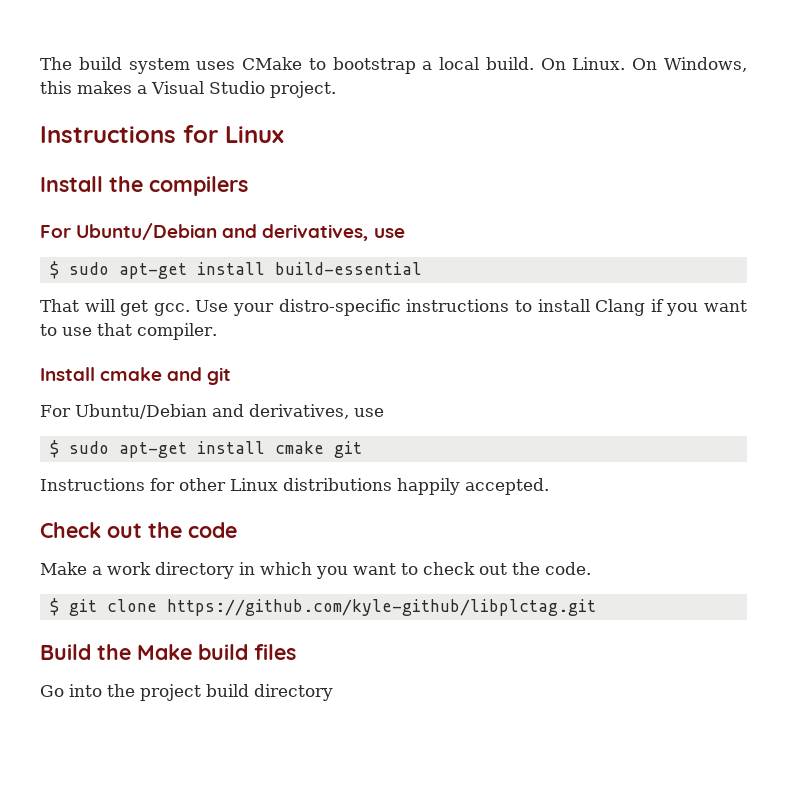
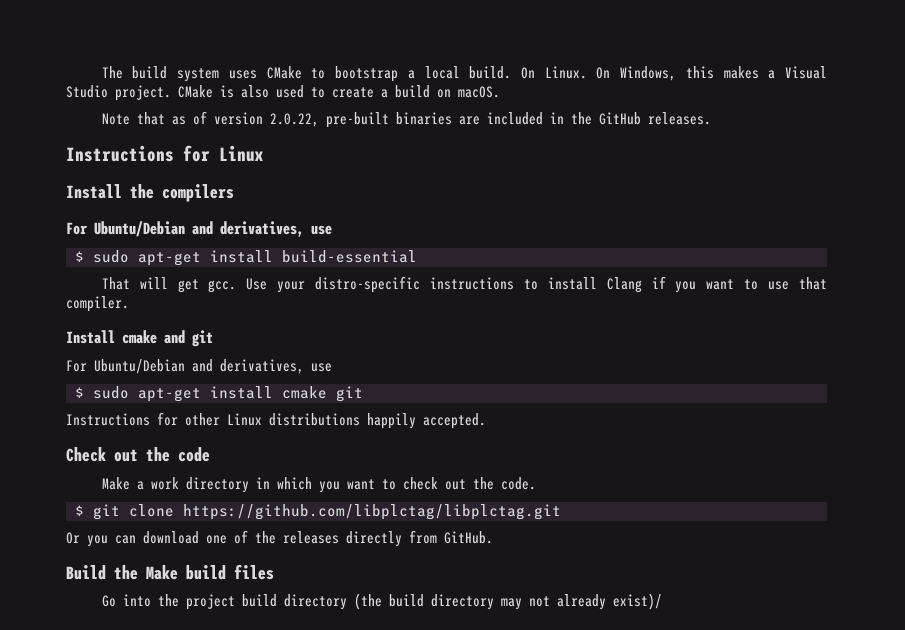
(336, 89) none -> [178,85,500,98] [101,111,711,128] CMake is also used to create a build on macOS. // Note that as of version 2.0.22, pre-built binaries are included in the GitHub releases.
[166,599,596,616] https://github.com/kyle-github/libplctag.git -> [183,504,561,520] [66,530,493,547] https://github.com/libplctag/libplctag.git // Or you can download one of the releases directly from GitHub.
(333, 692) none -> [353,593,662,610] (the build directory may not already exist)/

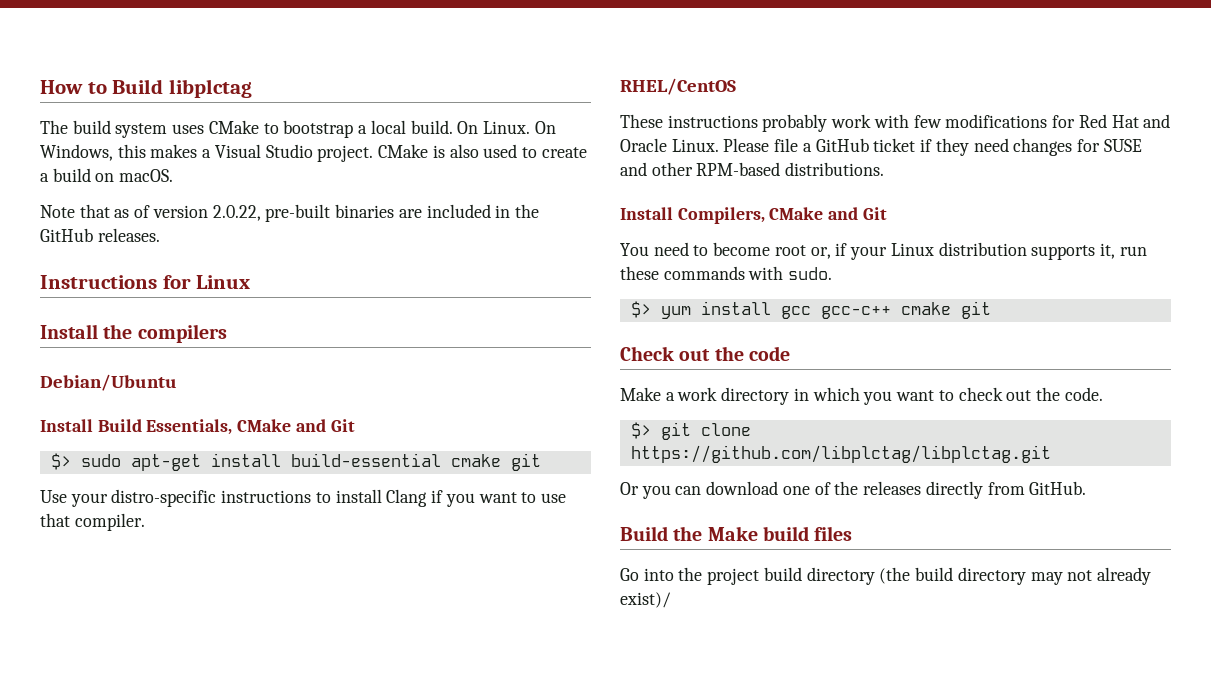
(101, 72) none -> [40,79,252,98] How to Build libplctag //
[66,221,332,237] [75,251,84,262] For Ubuntu/Debian and derivatives, use // $ -> [40,374,177,391] [40,419,355,435] [50,453,71,470] Debian/Ubuntu // Install Build Essentials, CMake and Git // $>
[101,277,237,293] // That will get gcc. -> [450,453,541,471] cmake git //
[66,330,213,347] [66,359,332,374] [75,386,363,402] [66,412,486,429] Install cmake and git // For Ubuntu/Debian and derivatives, use // $ sudo apt-get install cmake git // Instructions for other Linux distributions happily accepted. -> [620,78,736,95] [620,114,1171,132] [620,138,1142,156] [620,162,885,176] [620,207,887,224] [620,242,1147,260] [620,266,833,280] [630,301,991,319] RHEL/CentOS // These instructions probably work with few modifications for Red Hat and Oracle Linux. Please file a GitHub ticket if they need changes for SUSE and other RPM-based distributions. // Install Compilers, CMake and Git // You need to become root or, if your Linux distribution supports it, run these commands with sudo. // $> yum install gcc gcc-c++ cmake git
[75,505,84,516] $ -> [630,422,651,439] $>

